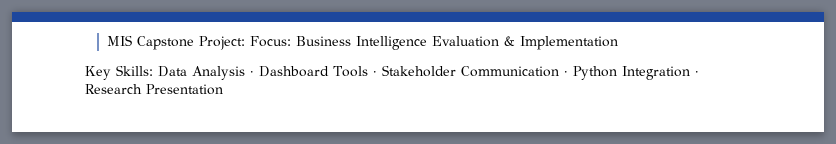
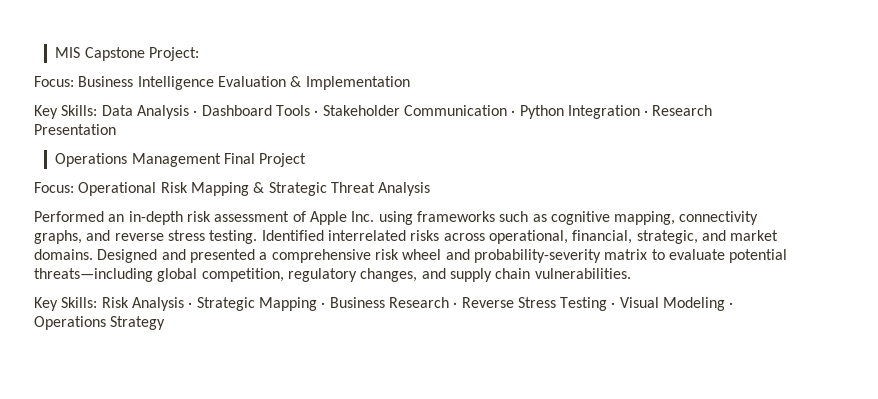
(245, 43) none -> (199, 54) //
(223, 89) none -> [55,153,307,167] [34,182,431,196] [34,211,759,225] [34,230,779,244] [34,249,788,263] [34,268,631,282] [34,297,734,311] [34,316,166,330] // Operations Management Final Project // Focus: Operational Risk Mapping & Strategic Threat Analysis // Performed an in-depth risk assessment of Apple Inc. using frameworks such as cognitive mapping, connectivity graphs, and reverse stress testing. Identified interrelated risks across operational, financial, strategic, and market domains. Designed and presented a comprehensive risk wheel and probability-severity matrix to evaluate potential threats—including global competition, regulatory changes, and supply chain vulnerabilities. // Key Skills: Risk Analysis · Strategic Mapping · Business Research · Reverse Stress Testing · Visual Modeling · Operations Strategy

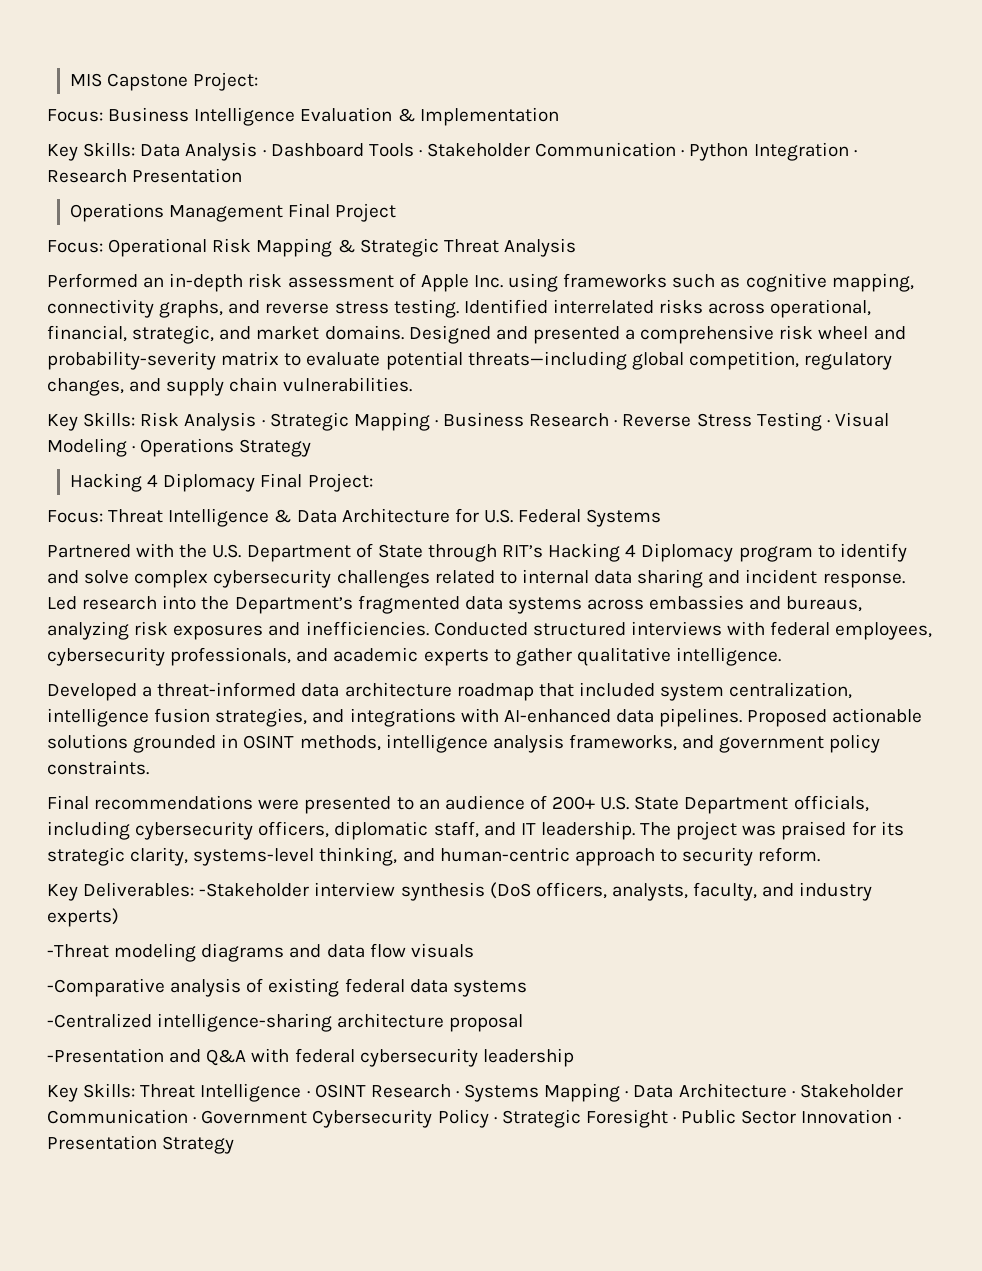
(166, 323) none -> [70,473,373,492] [47,508,662,527] [47,543,907,562] [47,569,905,588] [47,595,863,614] [47,621,933,640] [47,647,782,666] [47,682,853,701] [47,708,923,727] [47,734,881,753] [47,760,149,775] [47,795,869,814] [47,821,904,840] [47,847,821,866] [47,882,873,901] [47,908,119,927] [47,943,474,962] [47,978,527,997] [47,1013,524,1032] [47,1048,574,1067] [47,1083,903,1102] [47,1109,901,1128] [47,1135,235,1154] // Hacking 4 Diplomacy Final Project: // Focus: Threat Intelligence & Data Architecture for U.S. Federal Systems // Partnered with the U.S. Department of State through RIT’s Hacking 4 Diplomacy program to identify and solve complex cybersecurity challenges related to internal data sharing and incident response. Led research into the Department’s fragmented data systems across embassies and bureaus, analyzing risk exposures and inefficiencies. Conducted structured interviews with federal employees, cybersecurity professionals, and academic experts to gather qualitative intelligence. // Developed a threat-informed data architecture roadmap that included system centralization, intelligence fusion strategies, and integrations with AI-enhanced data pipelines. Proposed actionable solutions grounded in OSINT methods, intelligence analysis frameworks, and government policy constraints. // Final recommendations were presented to an audience of 200+ U.S. State Department officials, including cybersecurity officers, diplomatic staff, and IT leadership. The project was praised for its strategic clarity, systems-level thinking, and human-centric approach to security reform. // Key Deliverables: -Stakeholder interview synthesis (DoS officers, analysts, faculty, and industry experts) // -Threat modeling diagrams and data flow visuals // -Comparative analysis of existing federal data systems // -Centralized intelligence-sharing architecture proposal // -Presentation and Q&A with federal cybersecurity leadership // Key Skills: Threat Intelligence · OSINT Research · Systems Mapping · Data Architecture · Stakeholder Communication · Government Cybersecurity Policy · Strategic Foresight · Public Sector Innovation · Presentation Strategy

